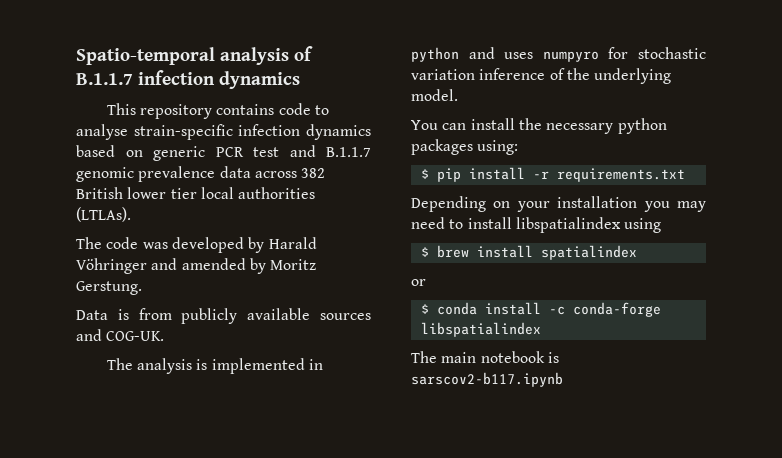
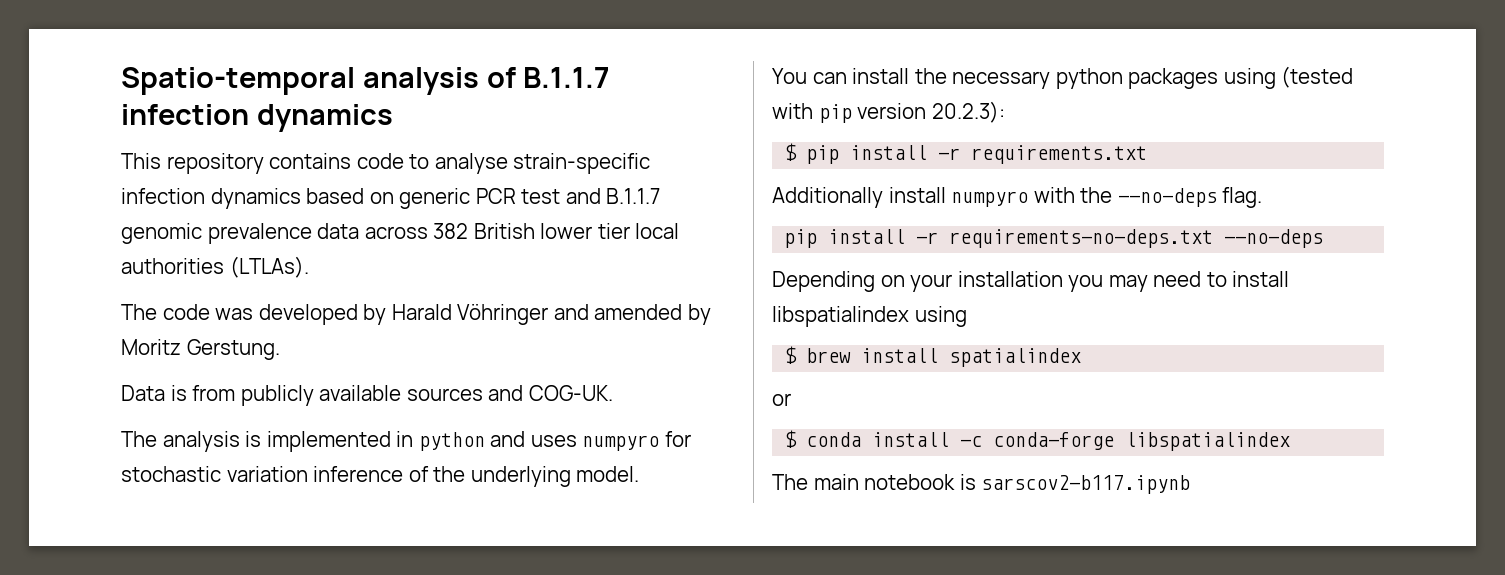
[477,140,519,155] using: -> [1223,66,1354,89] [772,101,1005,123] using (tested with pip version 20.2.3):
(685, 175) none -> [772,187,1263,208] [784,229,1324,248] // Additionally install numpyro with the --no-deps flag. // pip install -r requirements-no-deps.txt --no-deps

